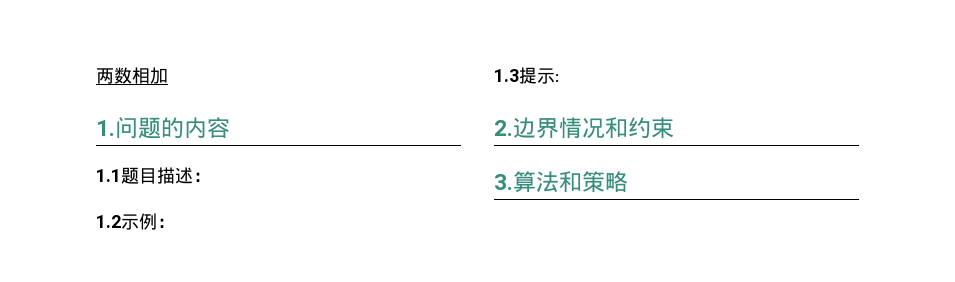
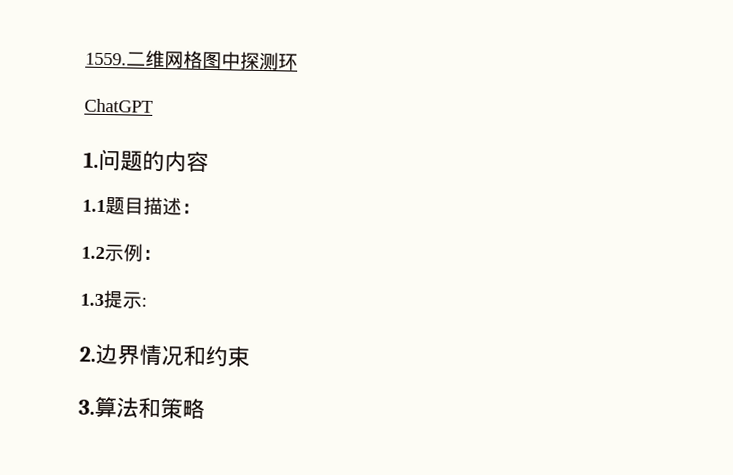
[96,67,168,84] 两数相加 -> [85,49,298,71] [84,98,153,113] 1559.二维网格图中探测环 // ChatGPT

